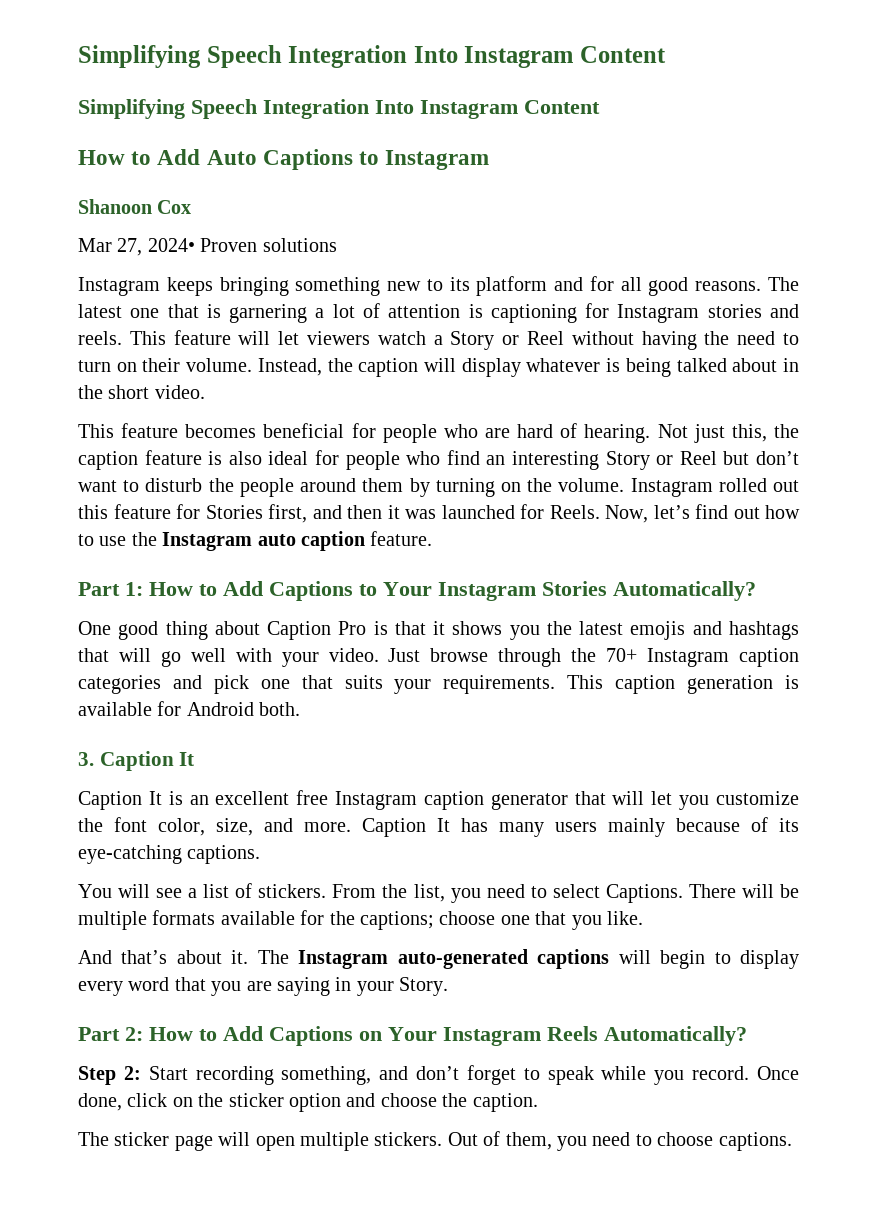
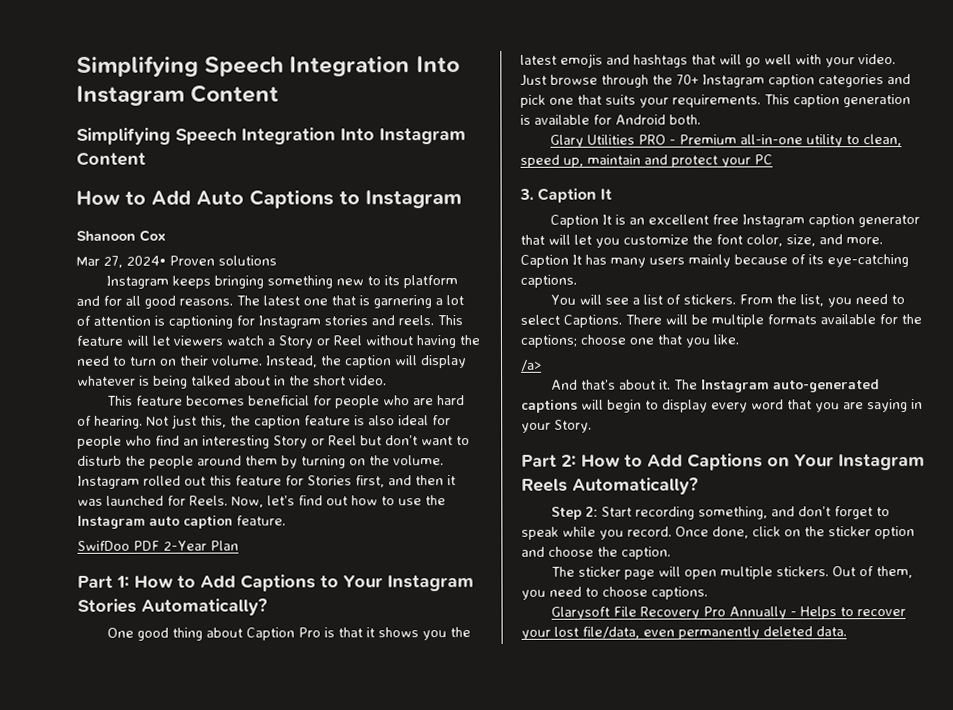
(433, 538) none -> [77,540,239,551] // SwifDoo PDF 2-Year Plan
(301, 709) none -> [550,134,903,148] [520,154,773,168] // Glary Utilities PRO - Premium all-in-one utility to clean, speed up, maintain and protect your PC
(643, 918) none -> [521,359,542,372] // /a>
(792, 1141) none -> [551,606,907,620] [521,626,847,640] // Glarysoft File Recovery Pro Annually - Helps to recover your lost file/data, even permanently deleted data.

